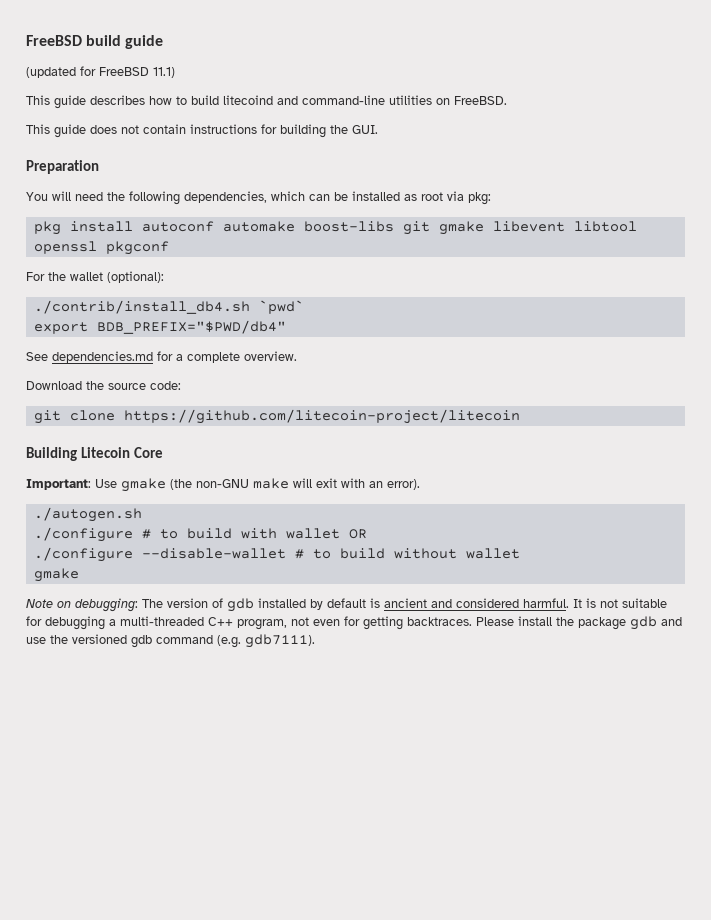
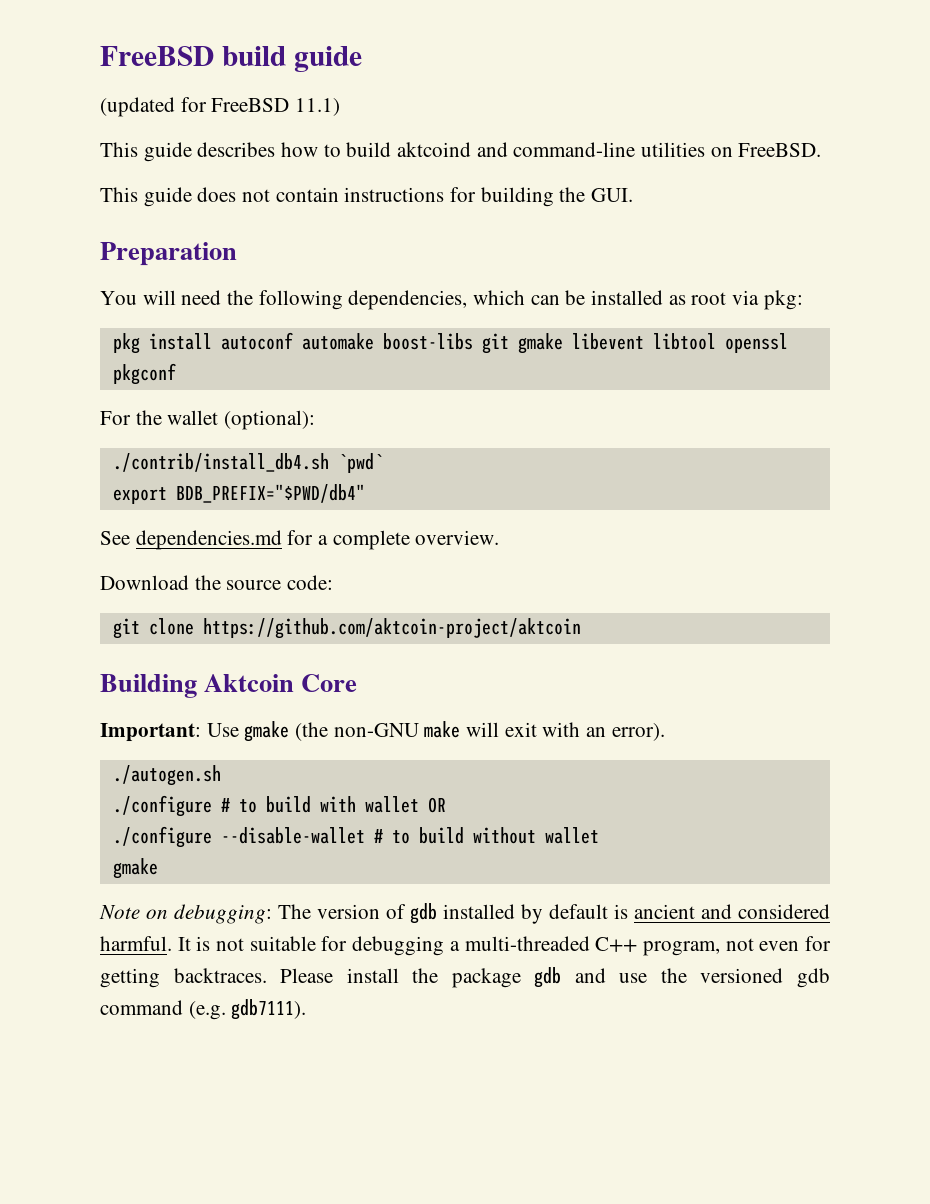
[223,95,273,105] litecoind -> [397,142,472,157] aktcoind
[123,409,520,424] https://github.com/litecoin-project/litecoin -> [202,618,581,639] https://github.com/aktcoin-project/aktcoin
[81,447,131,458] Litecoin -> [204,674,295,692] Aktcoin

